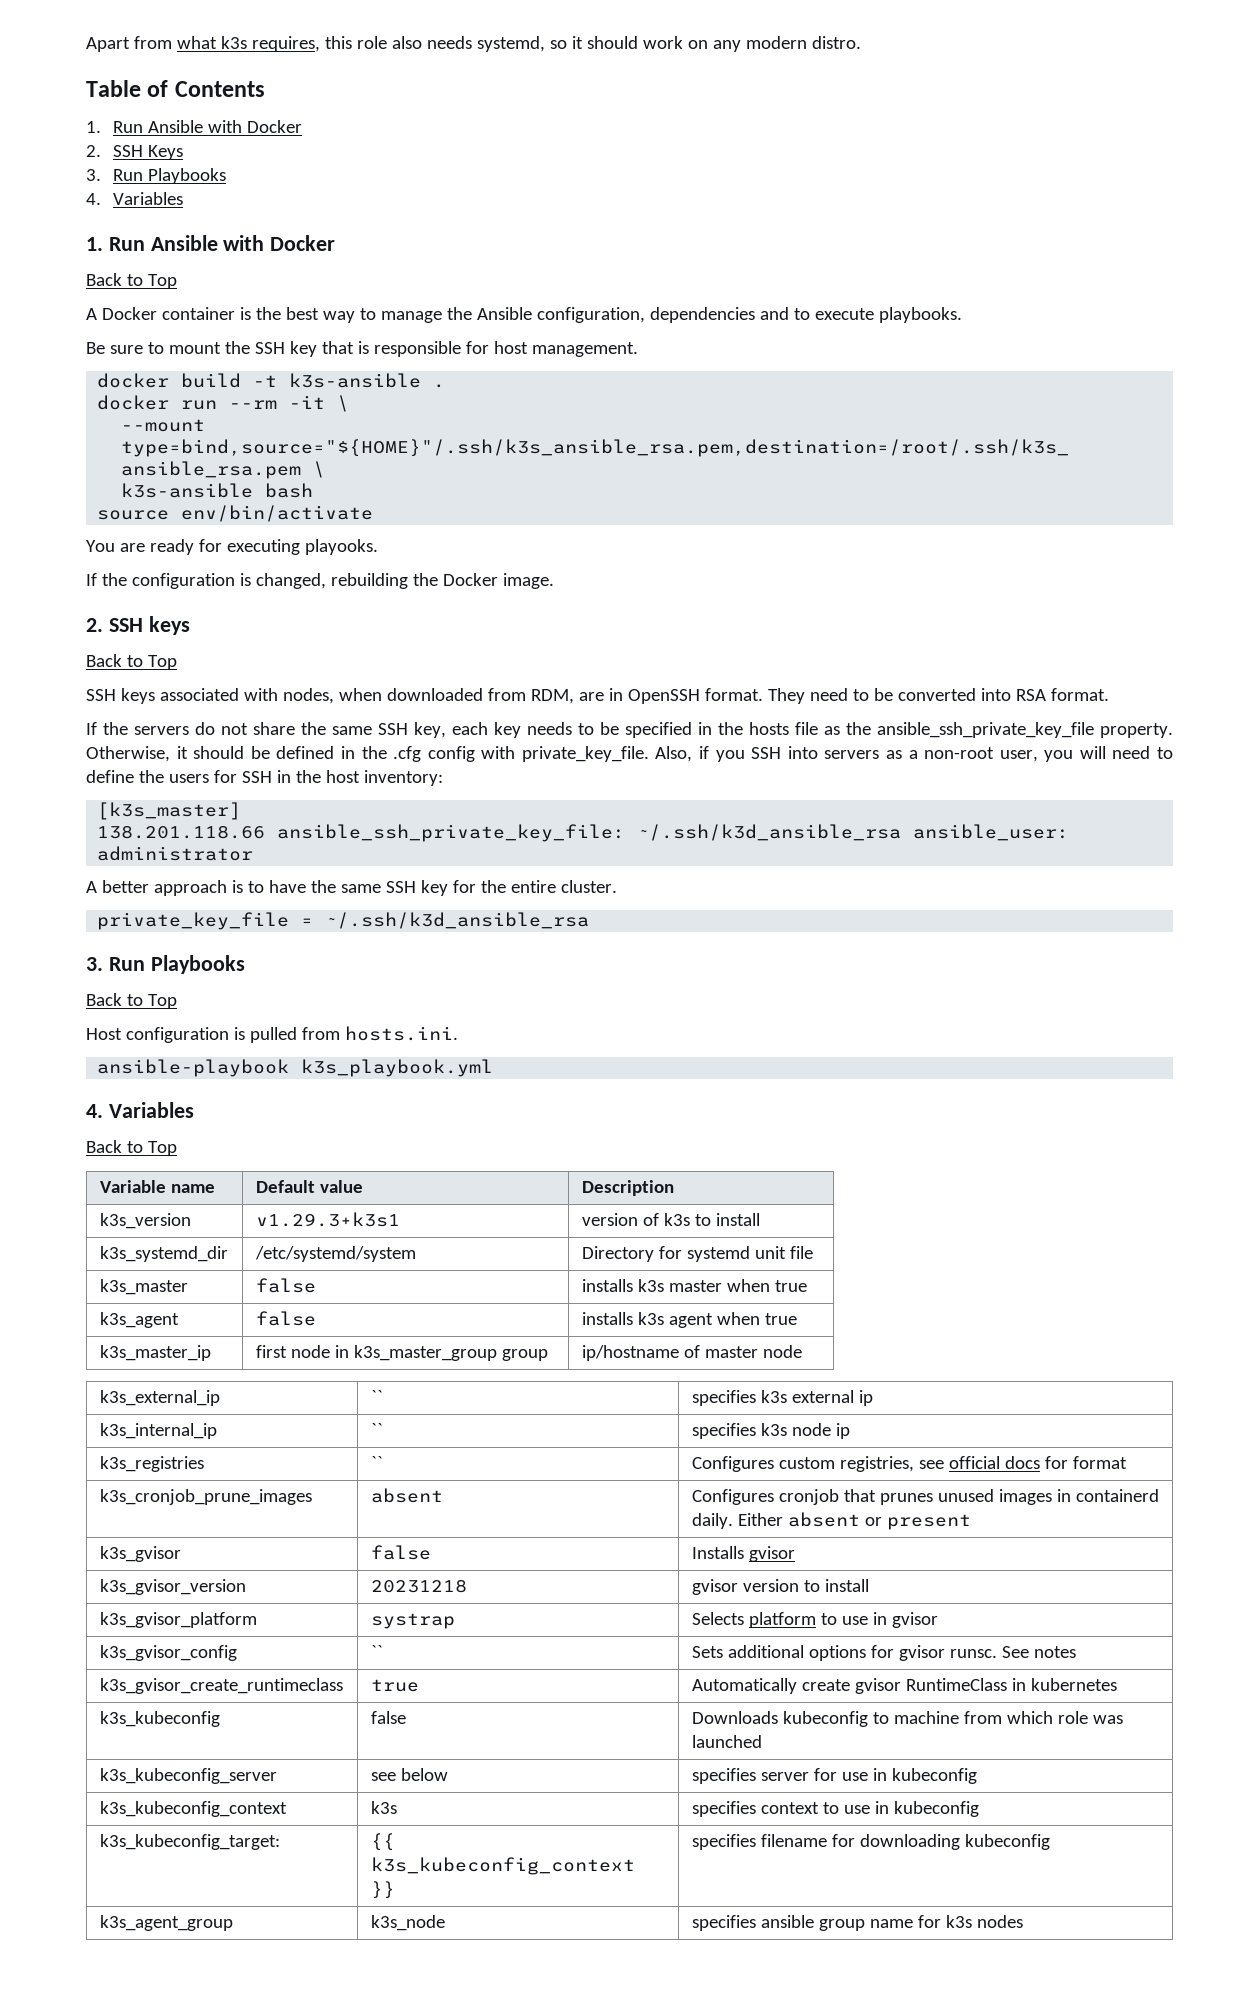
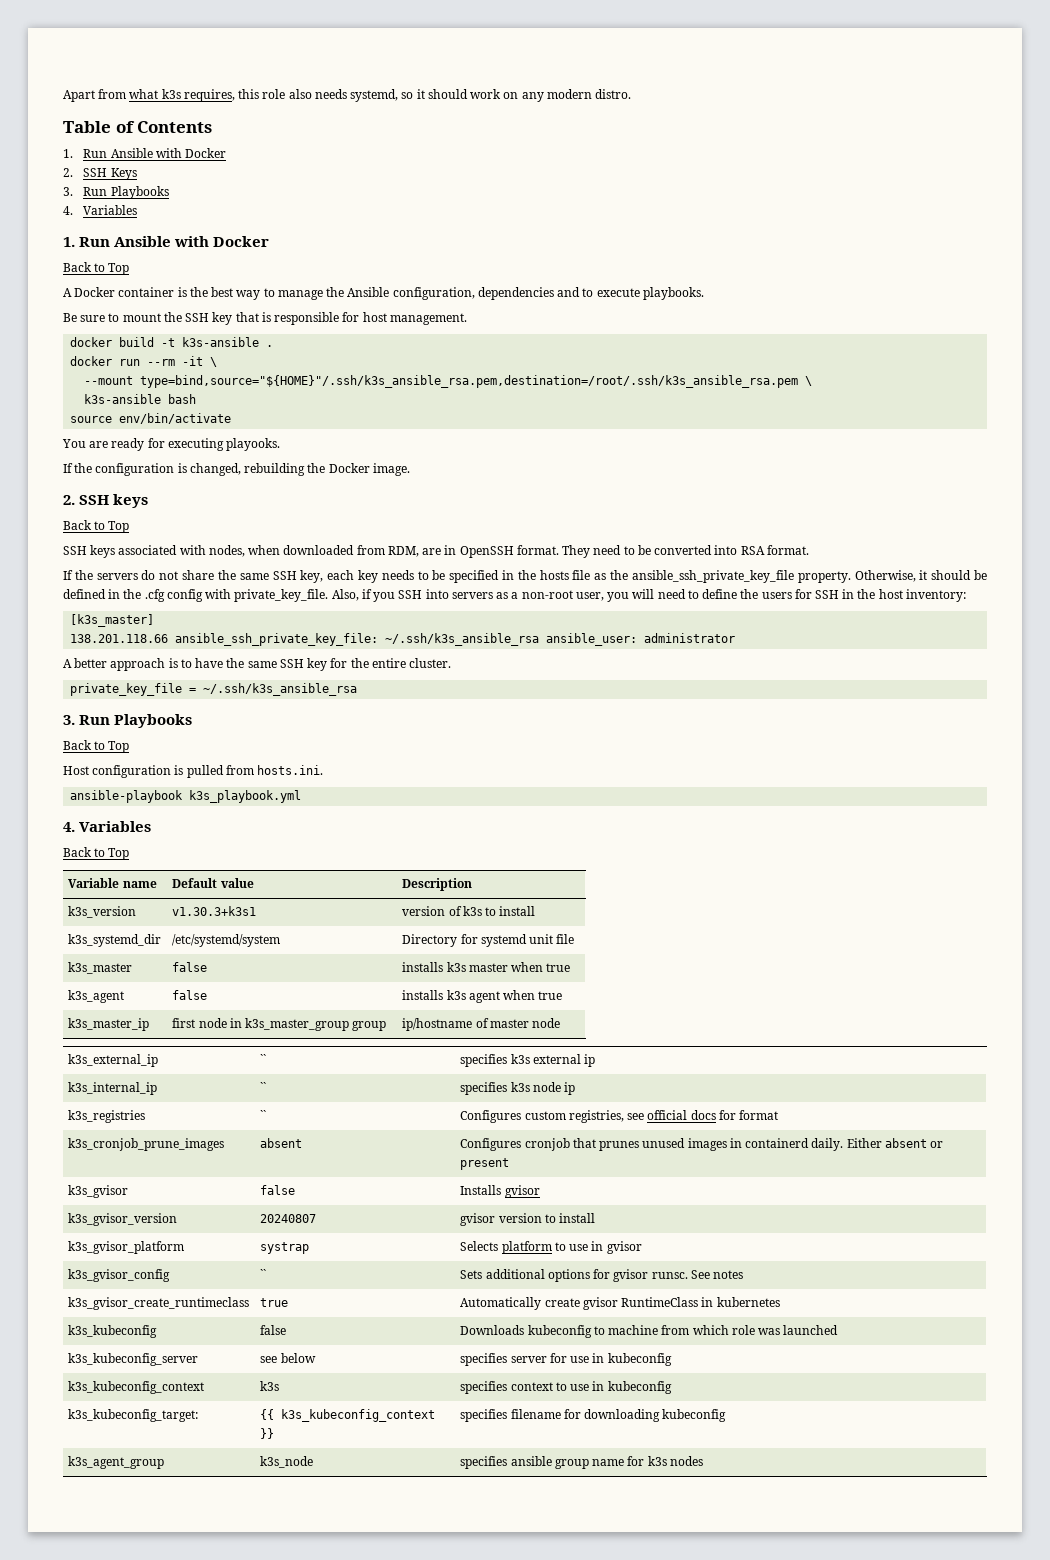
[637,824,902,841] ~/.ssh/k3d_ansible_rsa -> [385,633,540,646] ~/.ssh/k3s_ansible_rsa
[325,912,590,929] ~/.ssh/k3d_ansible_rsa -> [203,683,358,696] ~/.ssh/k3s_ansible_rsa
[255,1212,400,1227] v1.29.3+k3s1 -> [172,906,257,916] v1.30.3+k3s1
[370,1579,467,1593] 20231218 -> [260,1214,317,1223] 20240807

